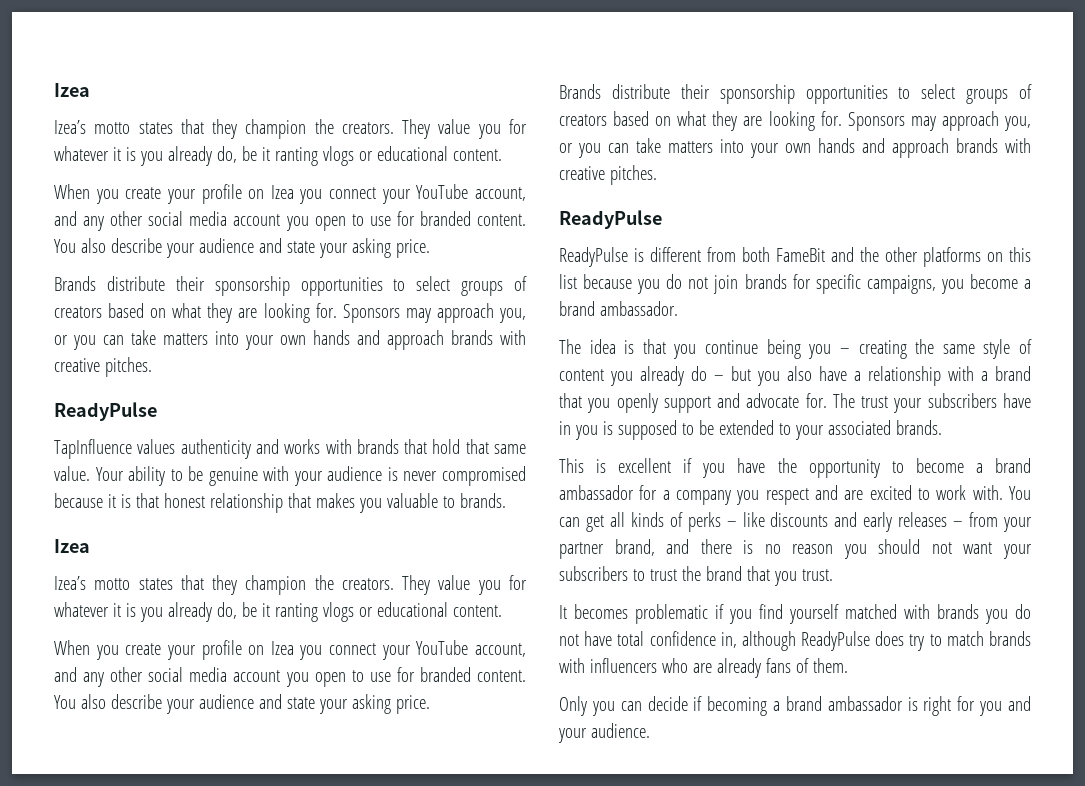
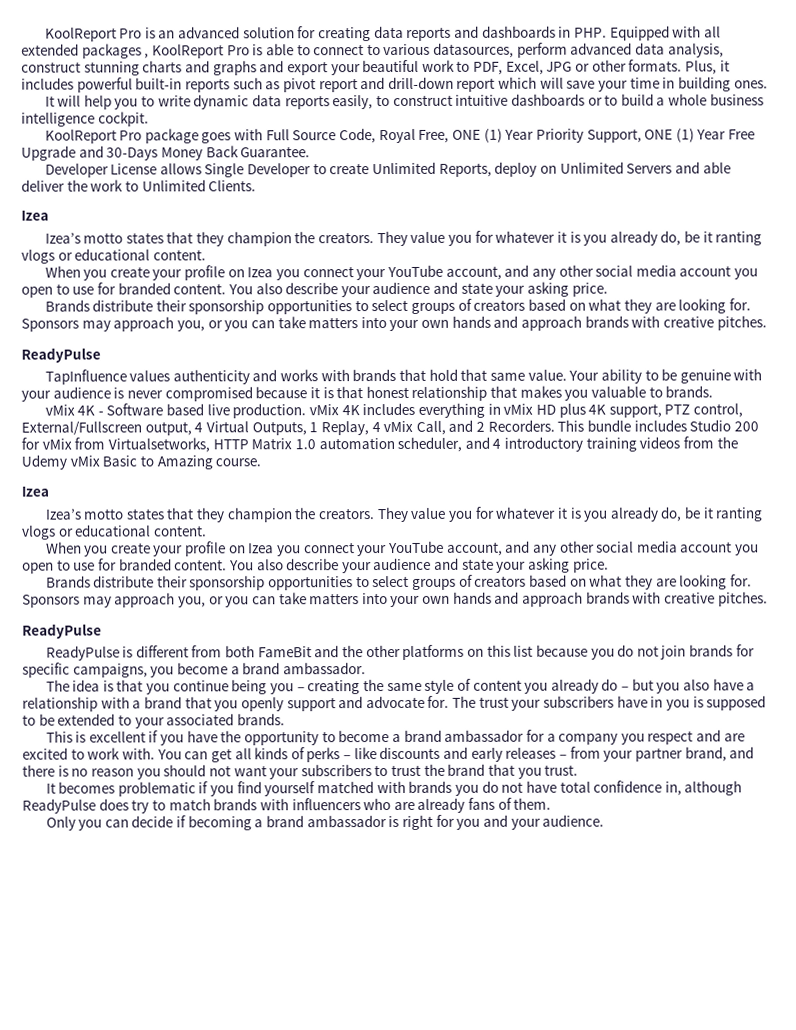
(54, 90) none -> [44,25,721,42] [21,42,724,59] [21,59,730,76] [21,76,768,93] [44,93,764,110] [21,111,149,127] [44,128,756,144] [21,145,311,161] [44,161,731,178] [21,179,257,192] KoolReport Pro is an advanced solution for creating data reports and dashboards in PHP. Equipped with all extended packages , KoolReport Pro is able to connect to various datasources, perform advanced data analysis, construct stunning charts and graphs and export your beautiful work to PDF, Excel, JPG or other formats. Plus, it includes powerful built-in reports such as pivot report and drill-down report which will save your time in building ones. // It will help you to write dynamic data reports easily, to construct intuitive dashboards or to build a whole business intelligence cockpit. // KoolReport Pro package goes with Full Source Code, Royal Free, ONE (1) Year Priority Support, ONE (1) Year Free Upgrade and 30-Days Money Back Guarantee. // Developer License allows Single Developer to create Unlimited Reports, deploy on Unlimited Servers and able deliver the work to Unlimited Clients. //
(506, 500) none -> [44,402,744,419] [21,419,759,436] [21,436,738,453] [21,454,262,470] // vMix 4K - Software based live production. vMix 4K includes everything in vMix HD plus 4K support, PTZ control, External/Fullscreen output, 4 Virtual Outputs, 1 Replay, 4 vMix Call, and 2 Recorders. This bundle includes Studio 200 for vMix from Virtualsetworks, HTTP Matrix 1.0 automation scheduler, and 4 introductory training videos from the Udemy vMix Basic to Amazing course.

